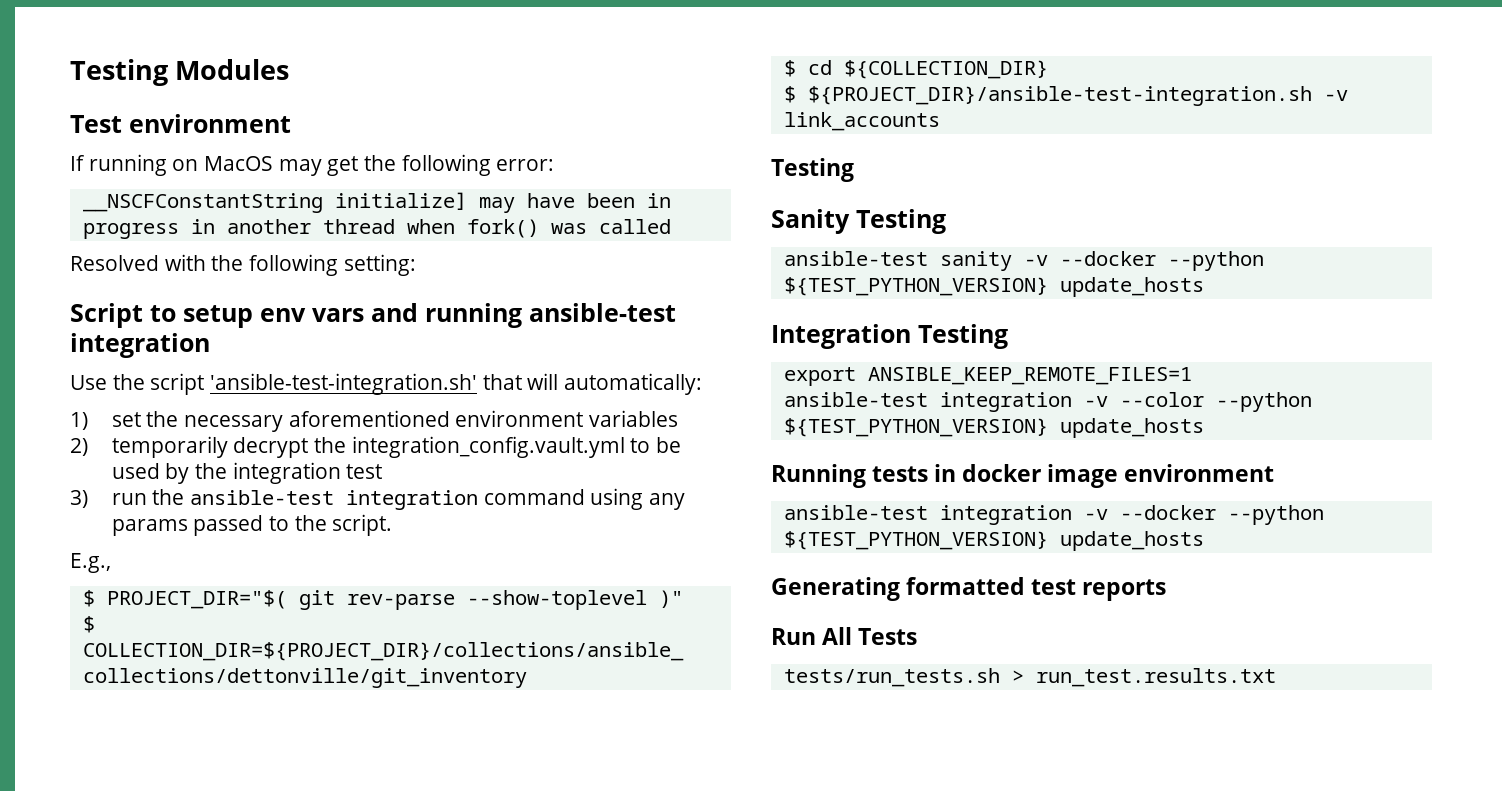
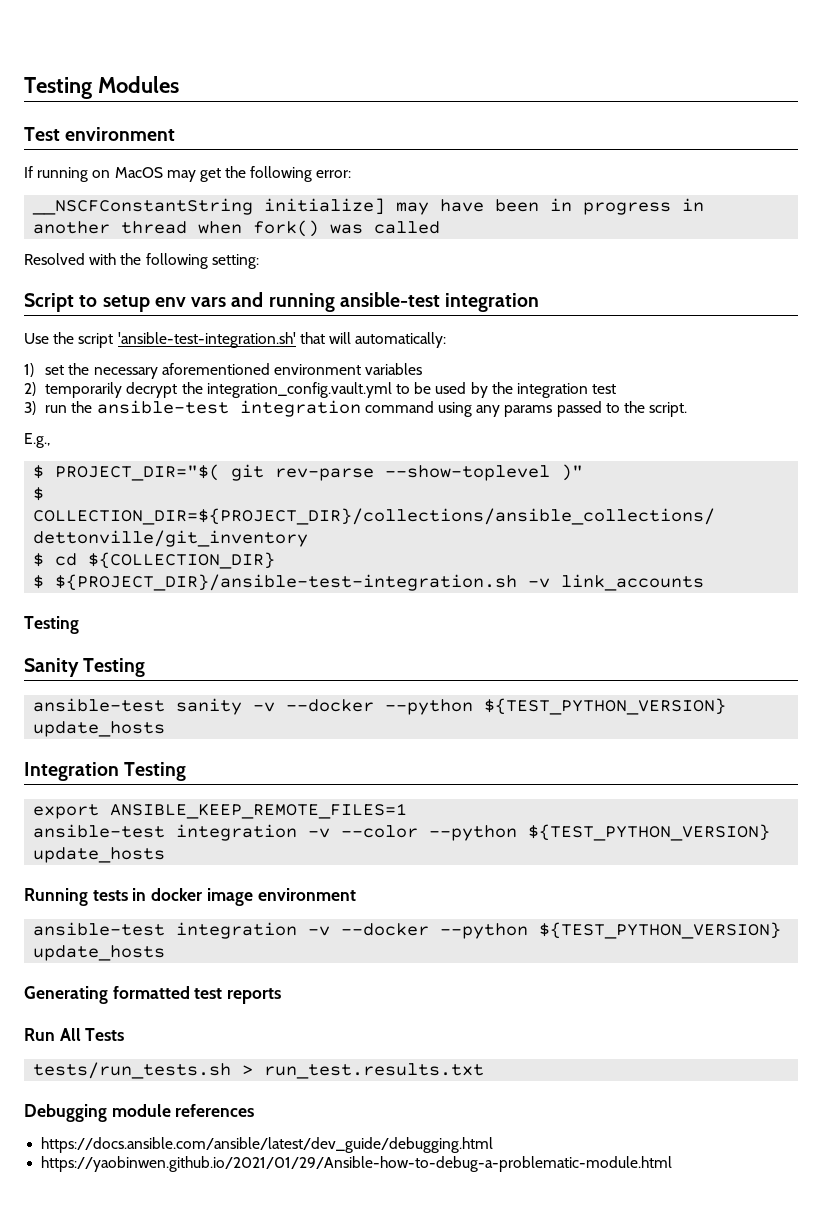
(1276, 677) none -> [24,1104,255,1122] [41,1137,494,1153] [41,1156,673,1172] // Debugging module references // https://docs.ansible.com/ansible/latest/dev_guide/debugging.html // https://yaobinwen.github.io/2021/01/29/Ansible-how-to-debug-a-problematic-module.html

